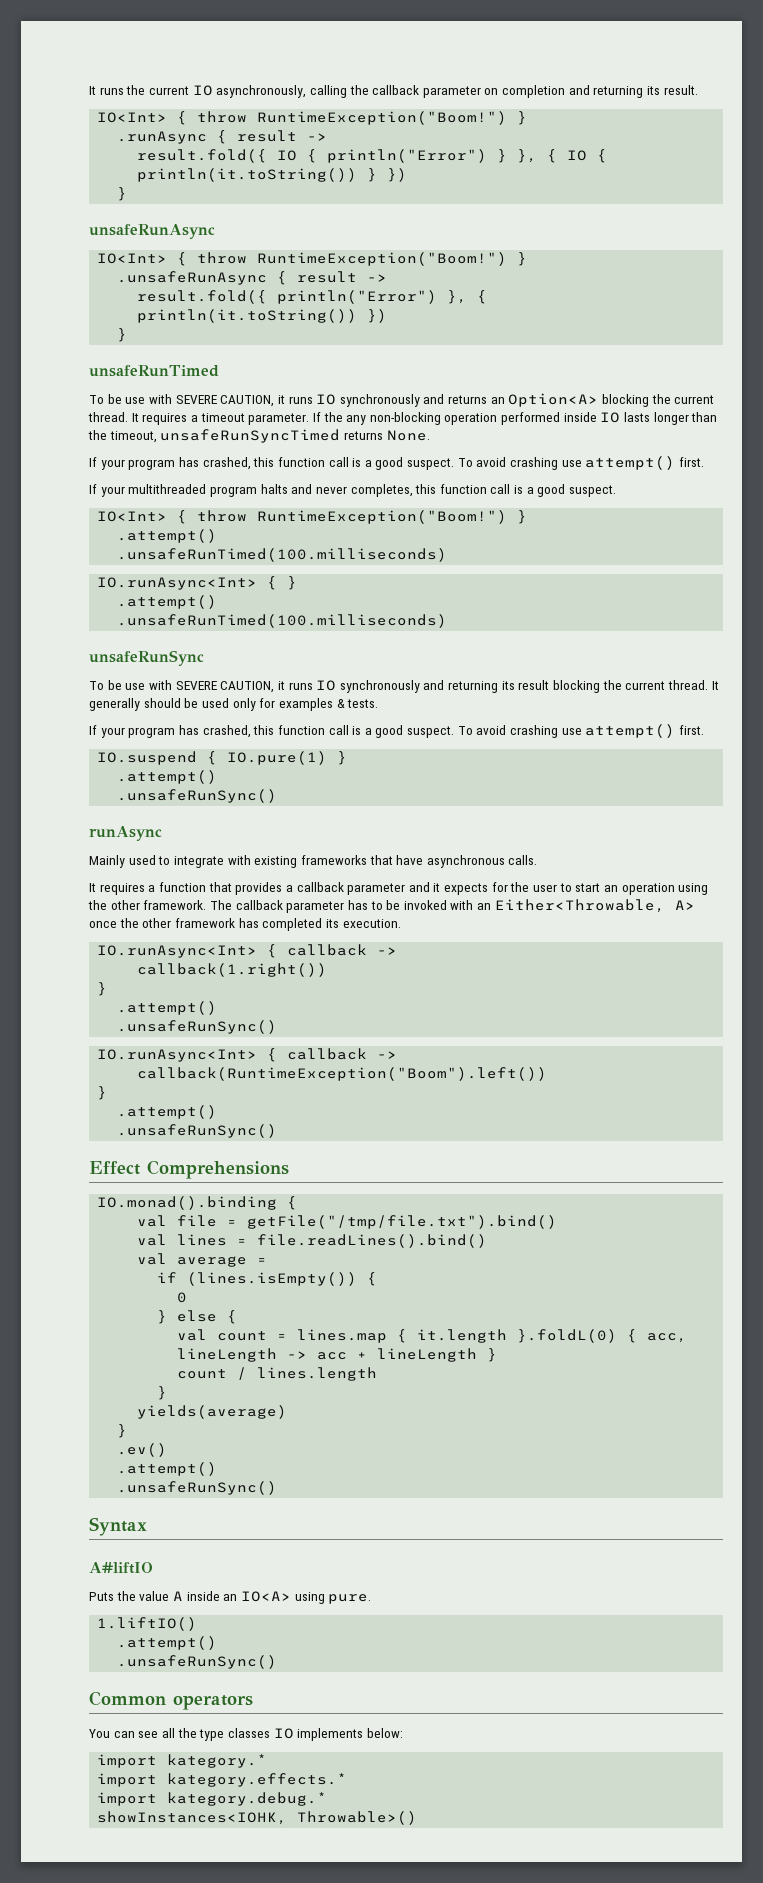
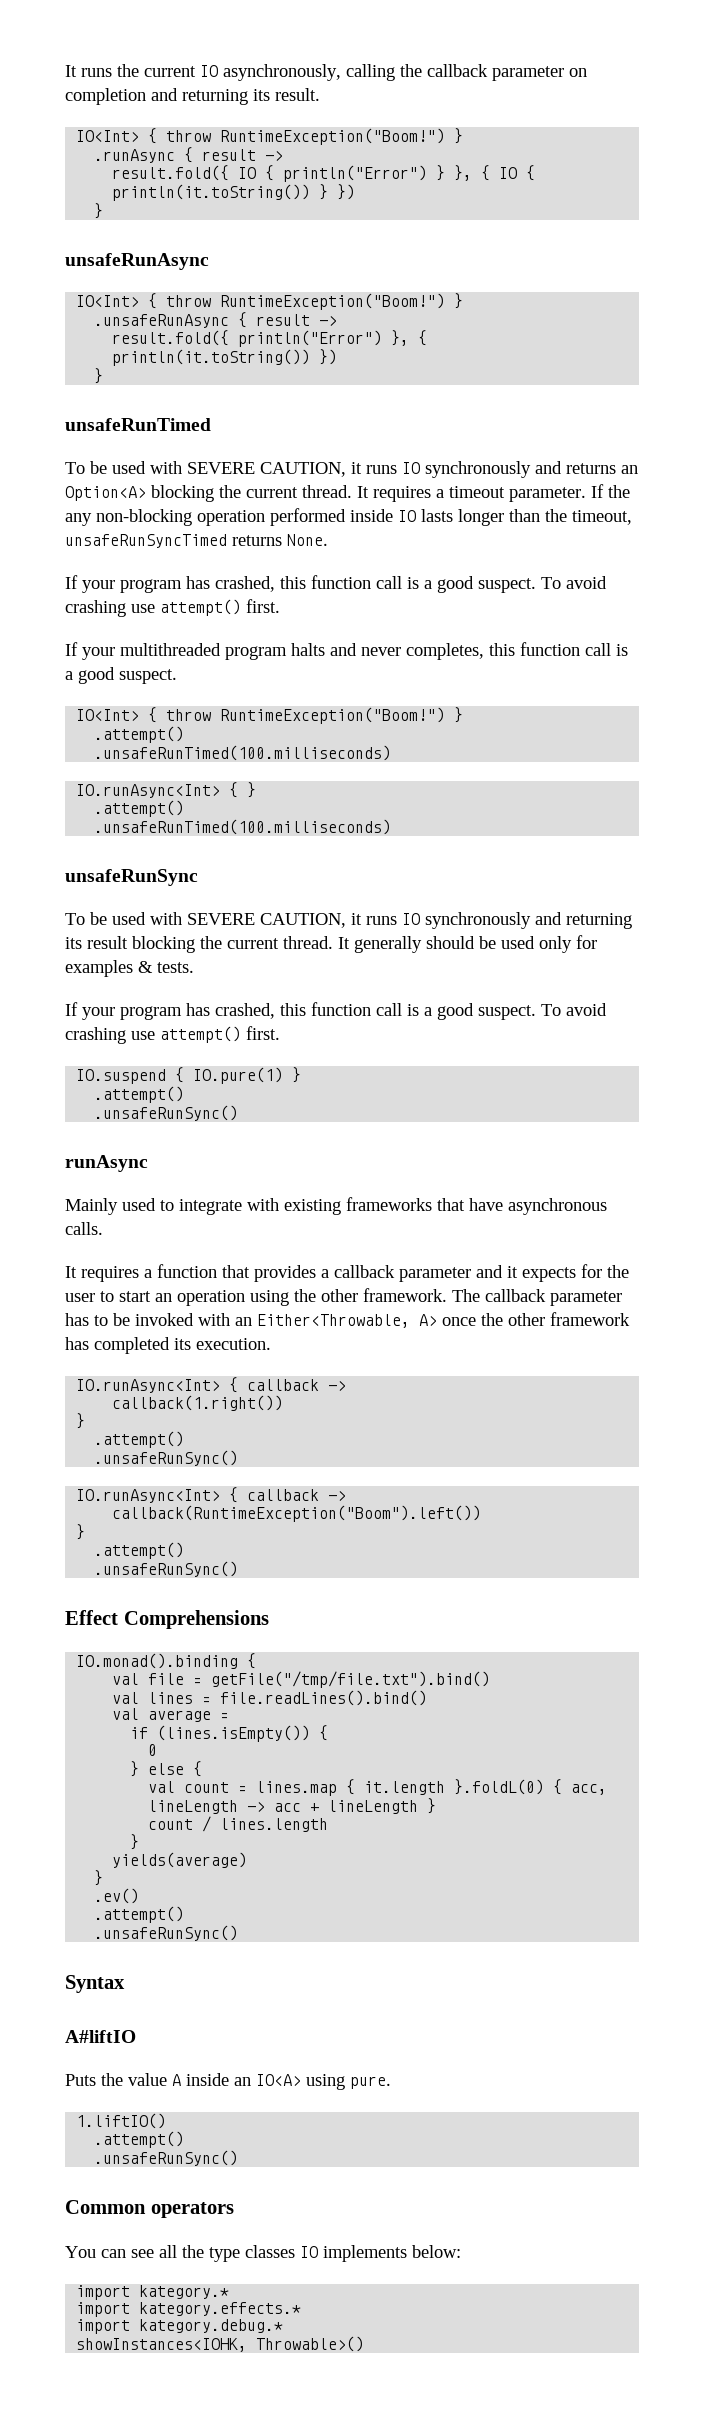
[125,397,146,404] use -> [112,461,146,474] used
[125,683,146,690] use -> [112,912,146,925] used

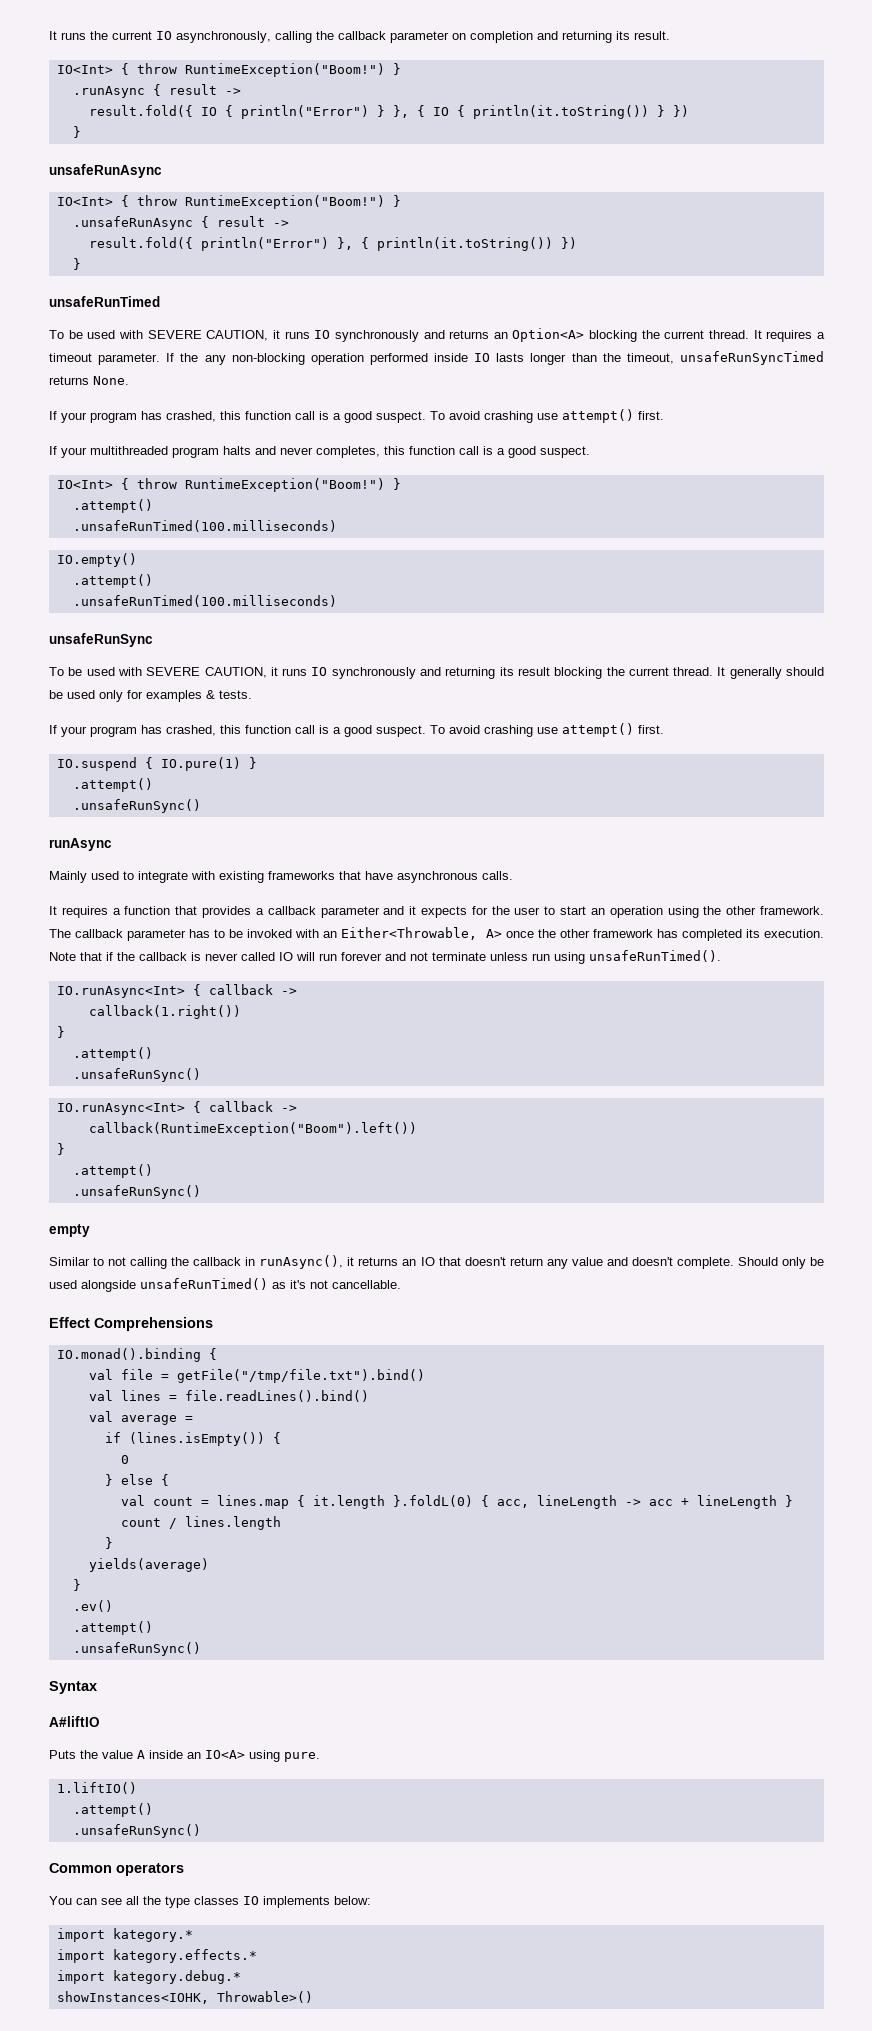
[76,782,257,798] IO.runAsync<Int> { } -> [56,553,137,567] IO.empty()
(271, 1344) none -> [49,950,721,964] Note that if the callback is never called IO will run forever and not terminate unless run using unsafeRunTimed().
(239, 1569) none -> [49,1224,90,1237] [49,1255,824,1269] [49,1278,401,1292] // empty // Similar to not calling the callback in runAsync(), it returns an IO that doesn't return any value and doesn't complete. Should only be used alongside unsafeRunTimed() as it's not cancellable.

